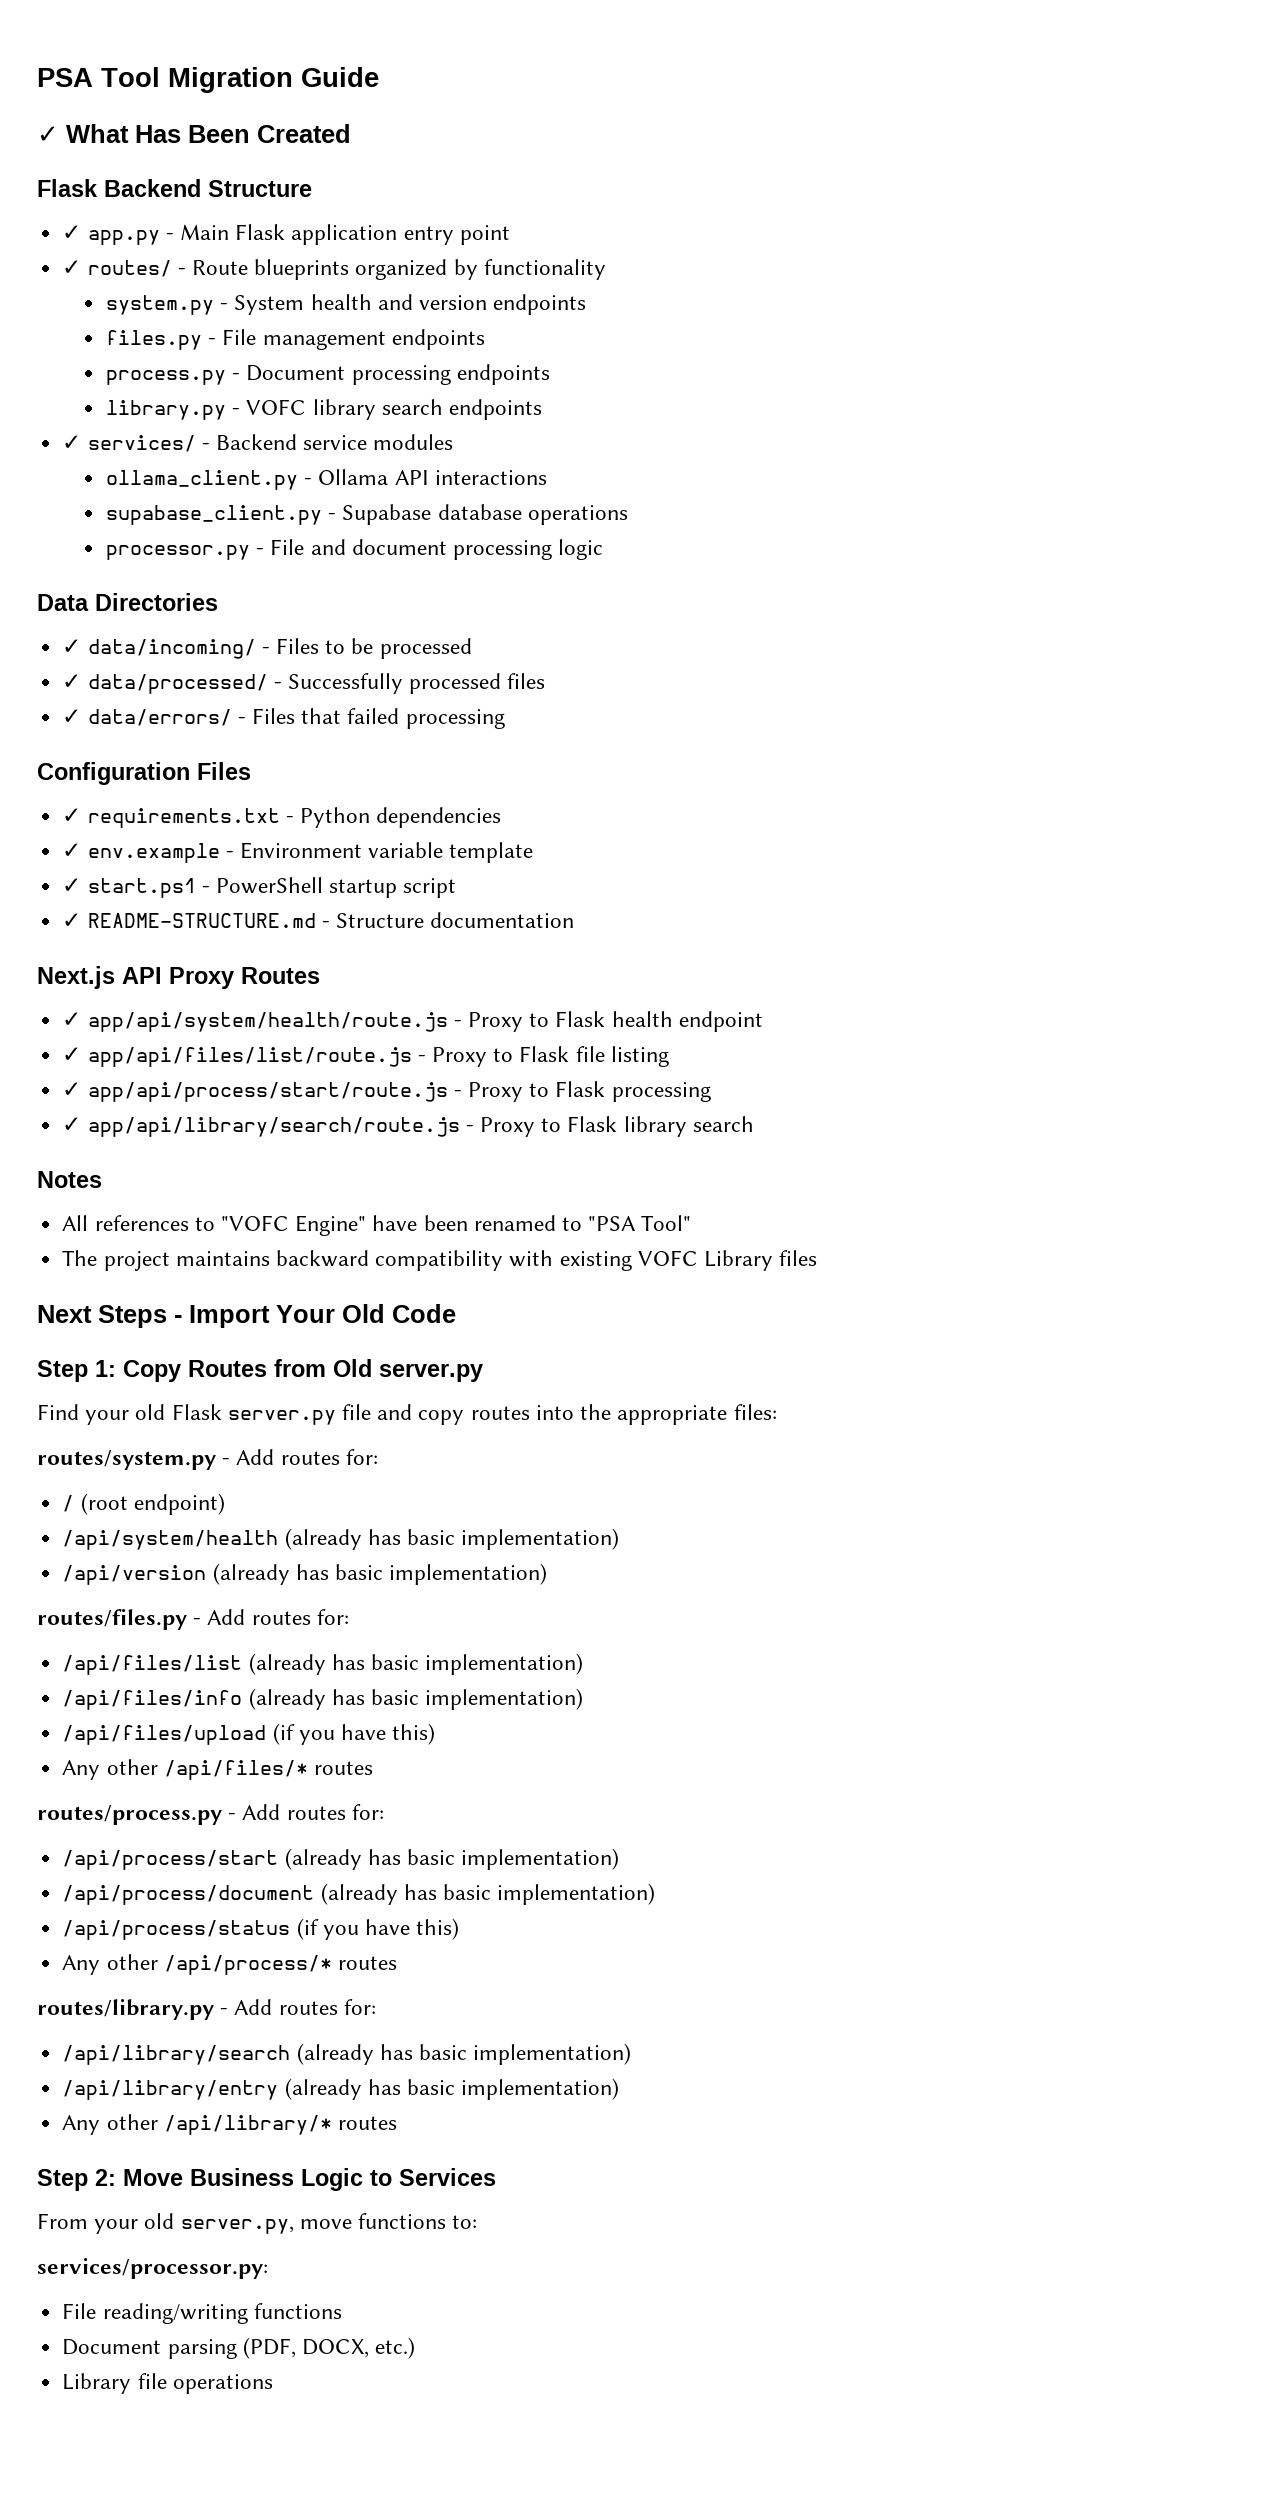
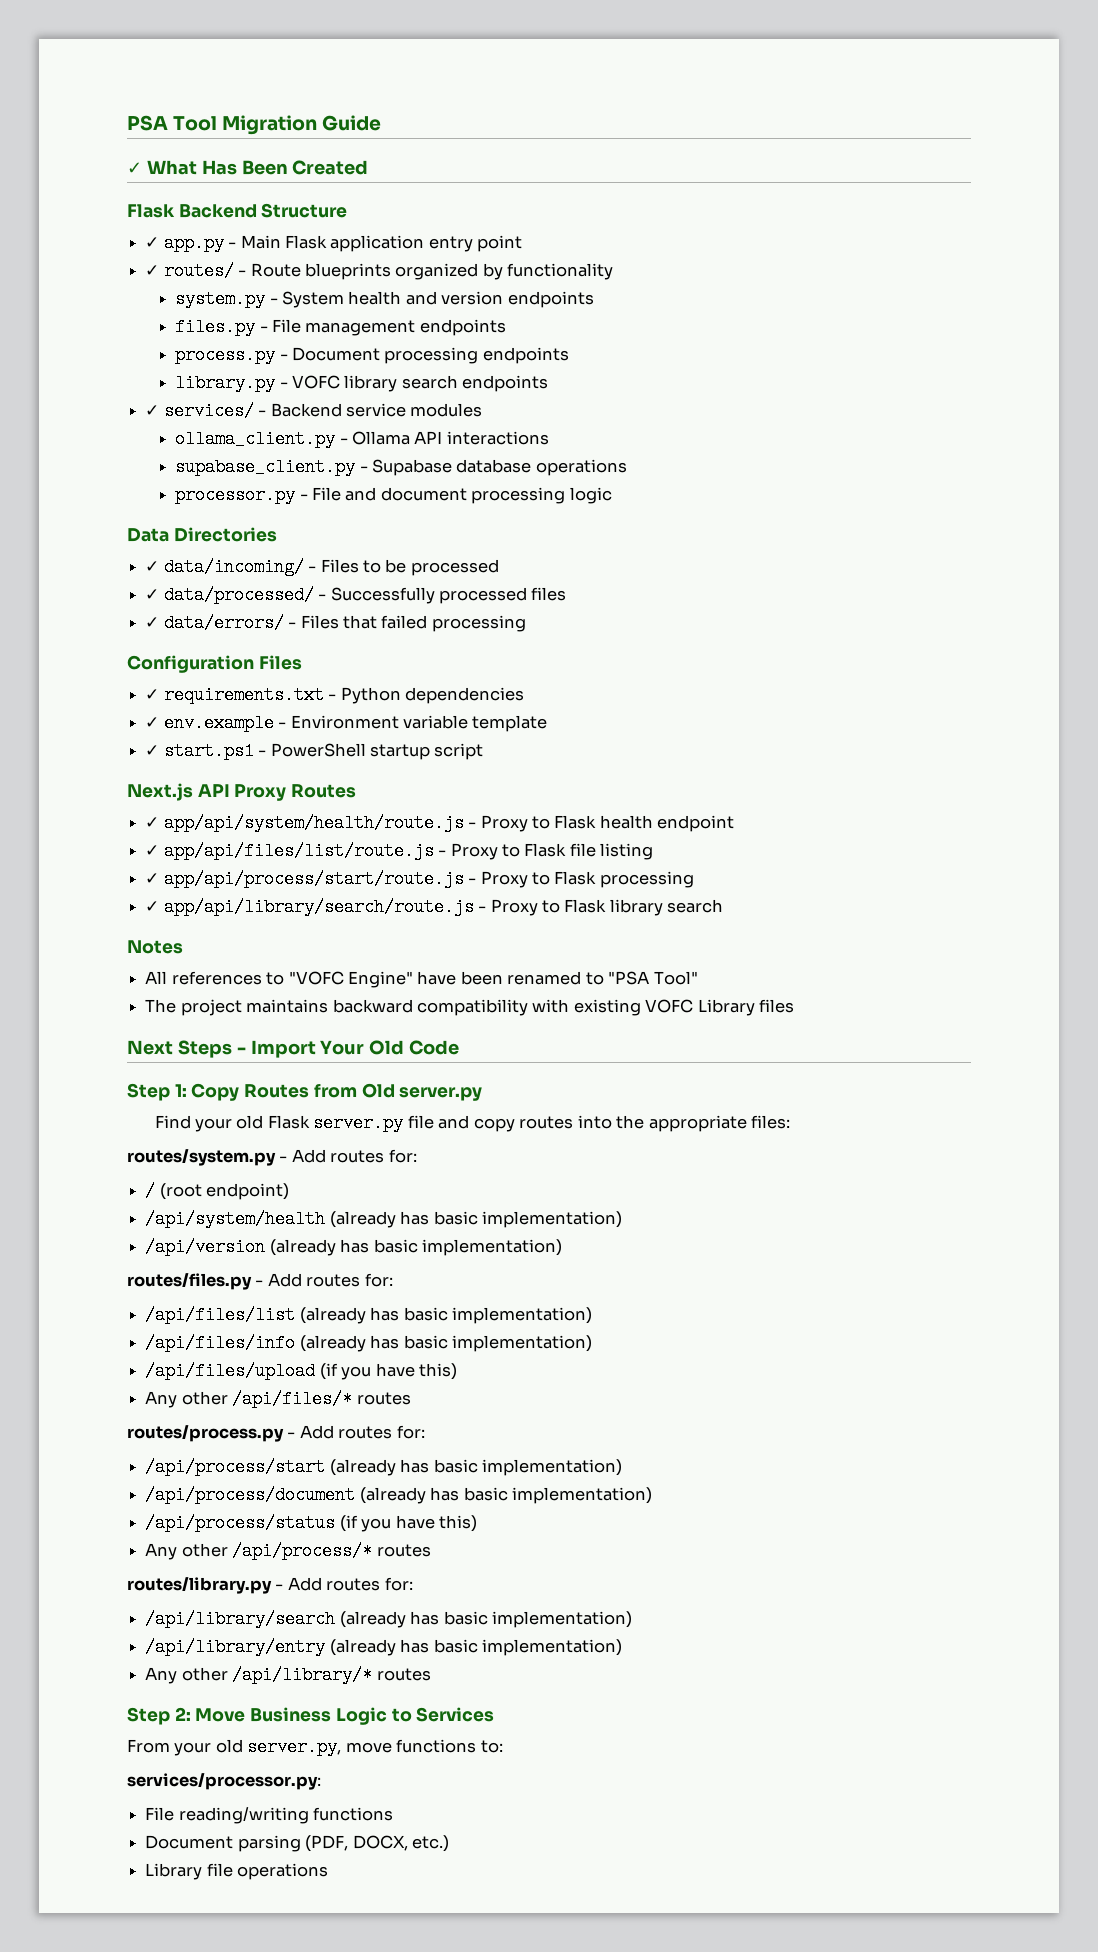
[62,912,575,928] // ✓ README-STRUCTURE.md - Structure documentation -> (484, 751) none

